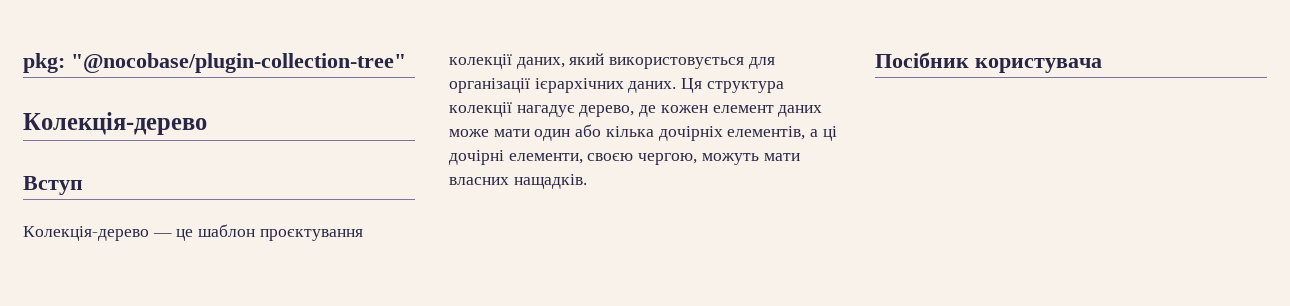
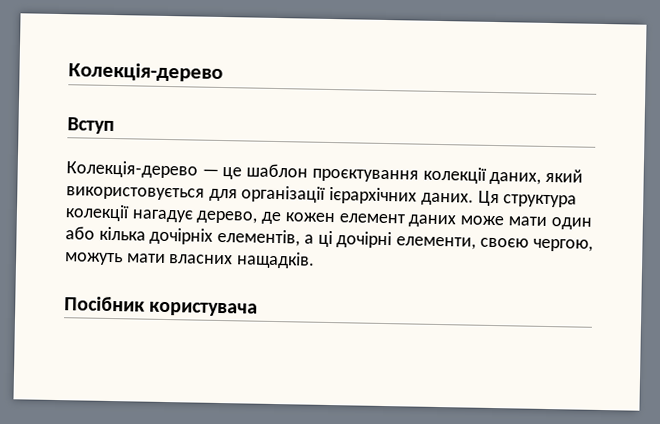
[23,53,406,73] pkg: "@nocobase/plugin-collection-tree" // -> (68, 72) none

